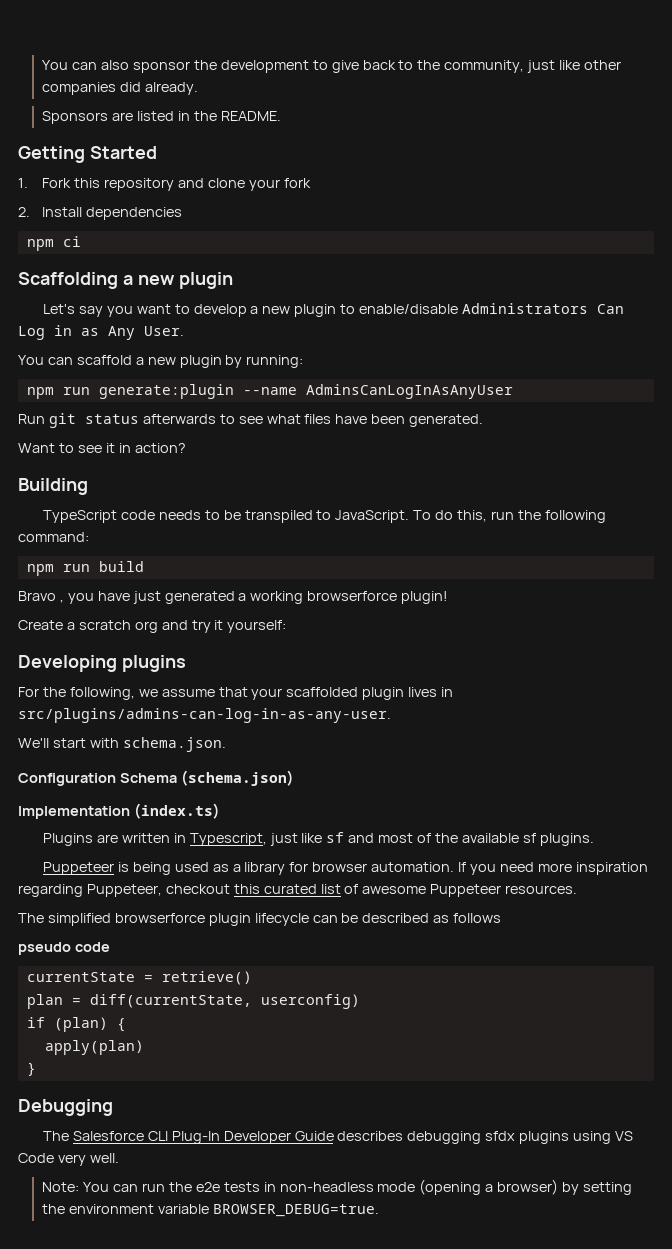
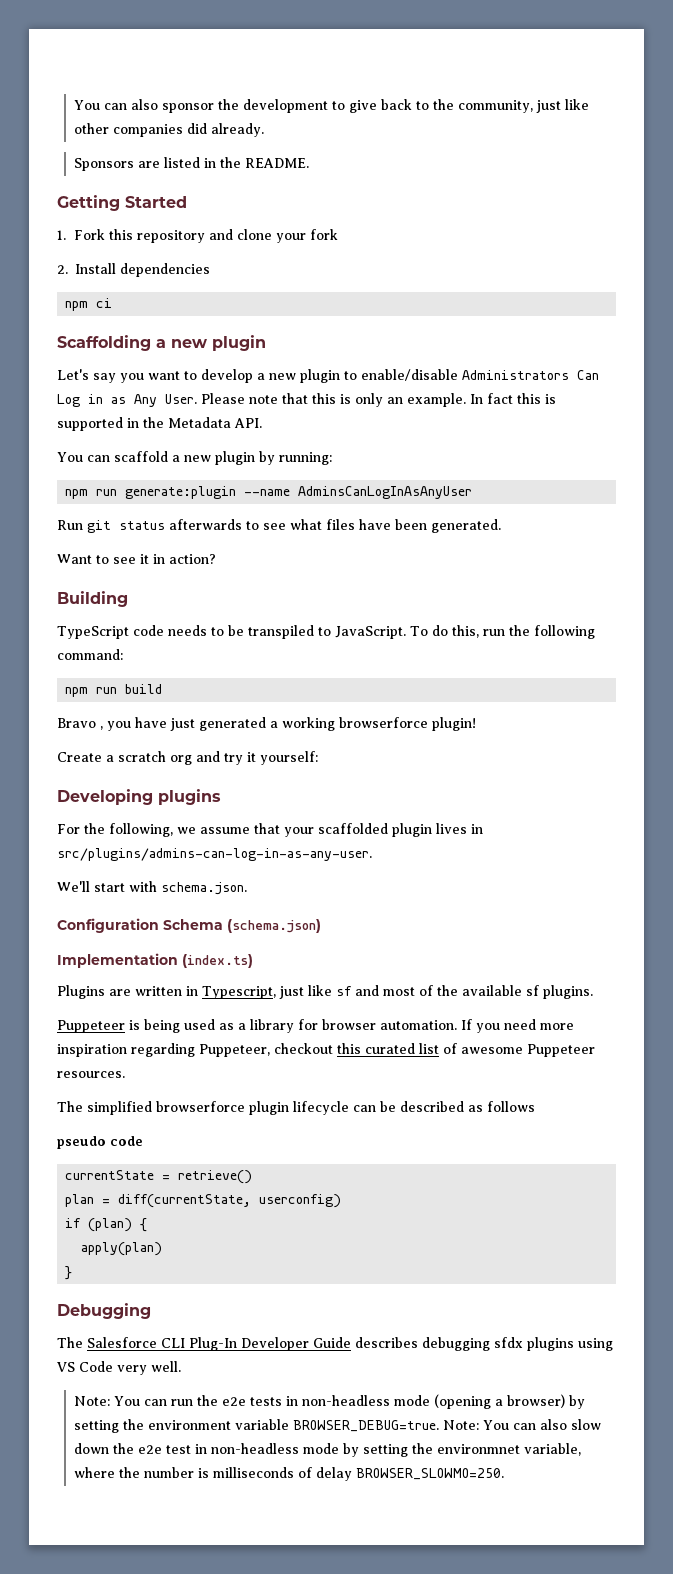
(184, 331) none -> [201,393,556,407] [57,417,262,431] Please note that this is only an example. In fact this is supported in the Metadata API.
(379, 1210) none -> [443,1419,602,1430] [74,1443,582,1457] [74,1467,505,1481] Note: You can also slow down the e2e test in non-headless mode by setting the environmnet variable, where the number is milliseconds of delay BROWSER_SLOWMO=250.

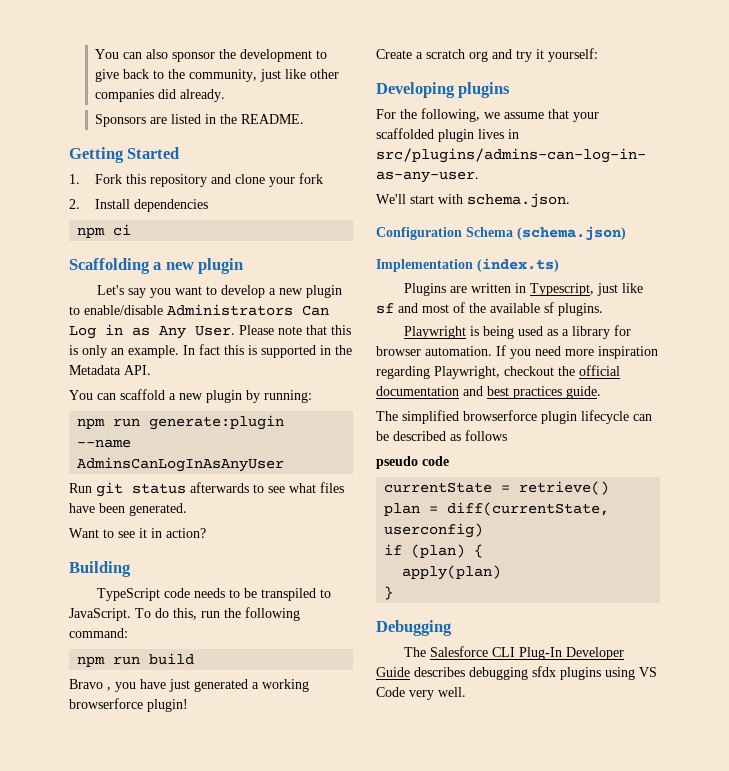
[57,1020,125,1033] Puppeteer -> [403,326,466,339] Playwright
[199,1043,595,1057] [57,1071,125,1078] Puppeteer, checkout this curated list of awesome Puppeteer resources. -> [434,365,620,379] [376,386,601,399] Playwright, checkout the official documentation and best practices guide.
[74,1394,586,1409] [74,1419,602,1433] [74,1443,582,1457] [74,1467,505,1481] // Note: You can run the e2e tests in non-headless mode (opening a browser) by setting the environment variable BROWSER_DEBUG=true. Note: You can also slow down the e2e test in non-headless mode by setting the environmnet variable, where the number is milliseconds of delay BROWSER_SLOWMO=250. -> (466, 692) none

